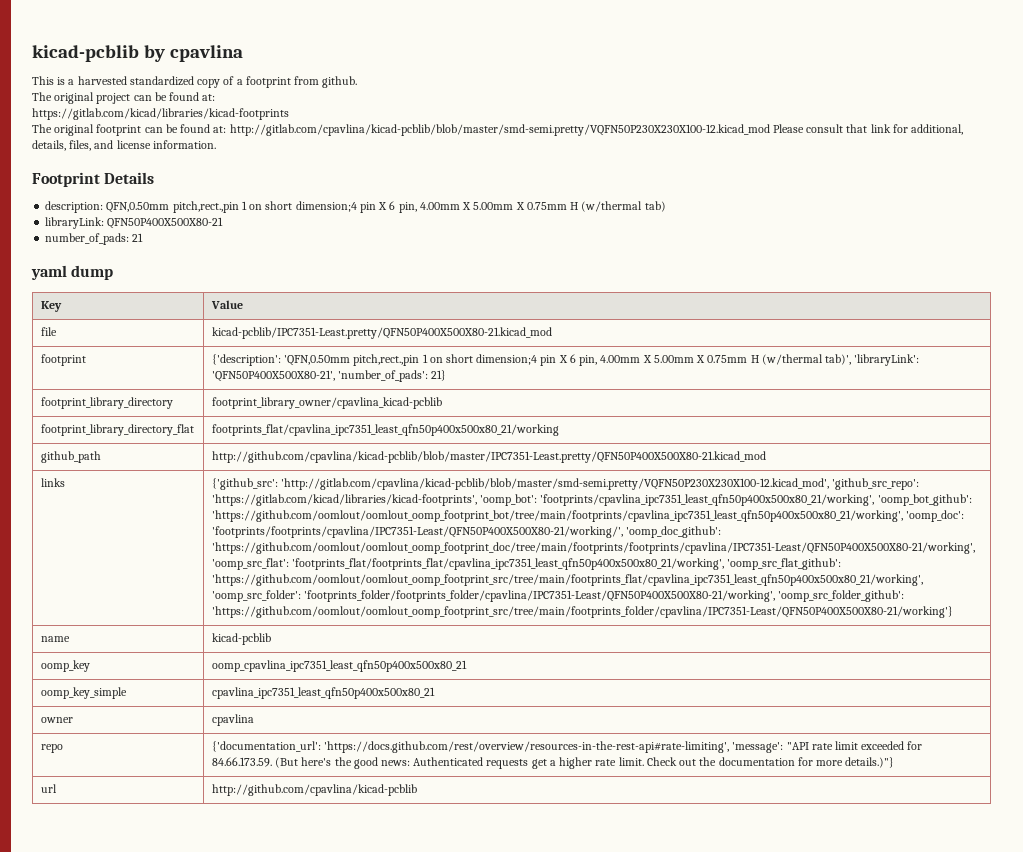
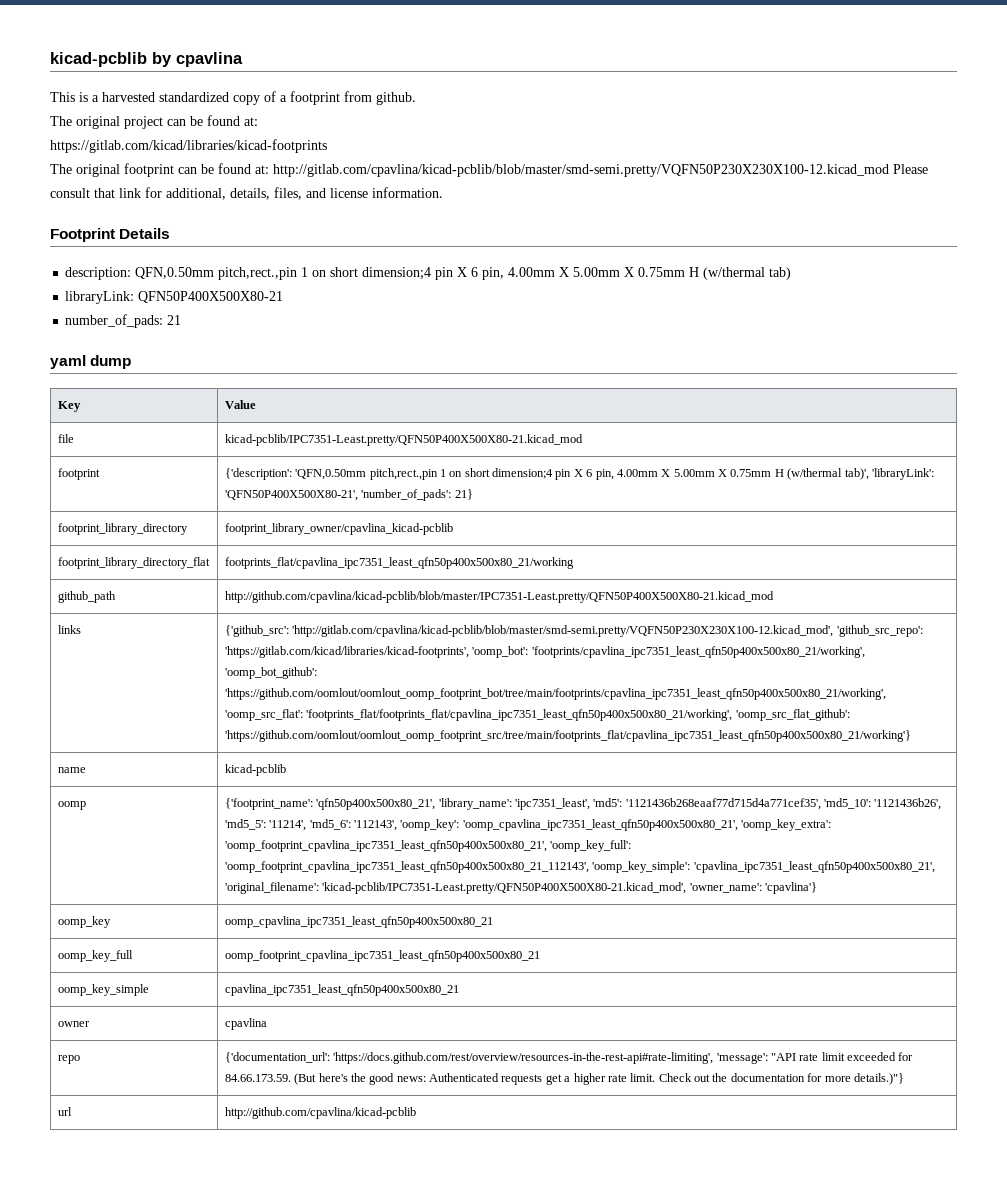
[906,510,965,522] [211,526,722,538] [211,542,975,554] [211,558,842,570] [211,574,923,586] [211,590,905,602] [211,606,953,618] [40,636,70,642] [211,633,271,645] 'oomp_doc': 'footprints/footprints/cpavlina/IPC7351-Least/QFN50P400X500X80-21/working/', 'oomp_doc_github': 'https://github.com/oomlout/oomlout_oomp_footprint_doc/tree/main/footprints/footprints/cpavlina/IPC7351-Least/QFN50P400X500X80-21/working', 'oomp_src_flat': 'footprints_flat/footprints_flat/cpavlina_ipc7351_least_qfn50p400x500x80_21/working', 'oomp_src_flat_github': 'https://github.com/oomlout/oomlout_oomp_footprint_src/tree/main/footprints_flat/cpavlina_ipc7351_least_qfn50p400x500x80_21/working', 'oomp_src_folder': 'footprints_folder/footprints_folder/cpavlina/IPC7351-Least/QFN50P400X500X80-21/working', 'oomp_src_folder_github': 'https://github.com/oomlout/oomlout_oomp_footprint_src/tree/main/footprints_folder/cpavlina/IPC7351-Least/QFN50P400X500X80-21/working'} // name | kicad-pcblib -> [224,709,850,721] [224,730,911,742] [57,767,86,773] [224,764,286,776] [57,801,86,810] [224,798,942,810] [224,819,832,831] [224,840,632,852] [224,861,935,873] [224,882,817,894] 'oomp_src_flat': 'footprints_flat/footprints_flat/cpavlina_ipc7351_least_qfn50p400x500x80_21/working', 'oomp_src_flat_github': 'https://github.com/oomlout/oomlout_oomp_footprint_src/tree/main/footprints_flat/cpavlina_ipc7351_least_qfn50p400x500x80_21/working'} // name | kicad-pcblib // oomp | {'footprint_name': 'qfn50p400x500x80_21', 'library_name': 'ipc7351_least', 'md5': '1121436b268eaaf77d715d4a771cef35', 'md5_10': '1121436b26', 'md5_5': '11214', 'md5_6': '112143', 'oomp_key': 'oomp_cpavlina_ipc7351_least_qfn50p400x500x80_21', 'oomp_key_extra': 'oomp_footprint_cpavlina_ipc7351_least_qfn50p400x500x80_21', 'oomp_key_full': 'oomp_footprint_cpavlina_ipc7351_least_qfn50p400x500x80_21_112143', 'oomp_key_simple': 'cpavlina_ipc7351_least_qfn50p400x500x80_21', 'original_filename': 'kicad-pcblib/IPC7351-Least.pretty/QFN50P400X500X80-21.kicad_mod', 'owner_name': 'cpavlina'}
(467, 666) none -> [57,950,133,962] [224,950,540,962] // oomp_key_full | oomp_footprint_cpavlina_ipc7351_least_qfn50p400x500x80_21

